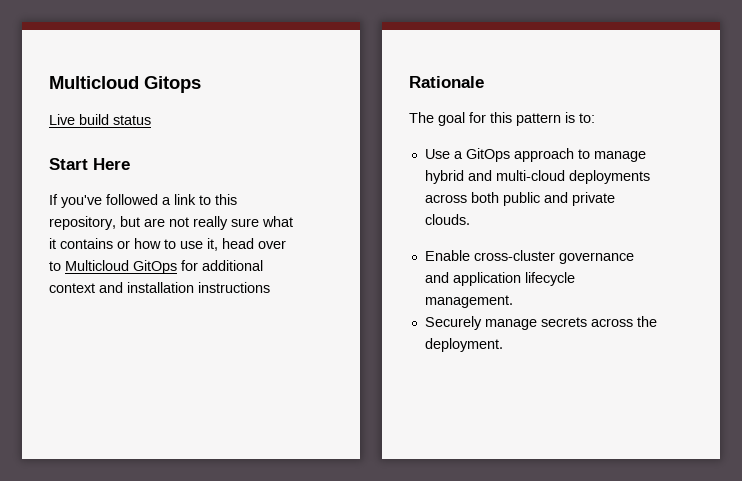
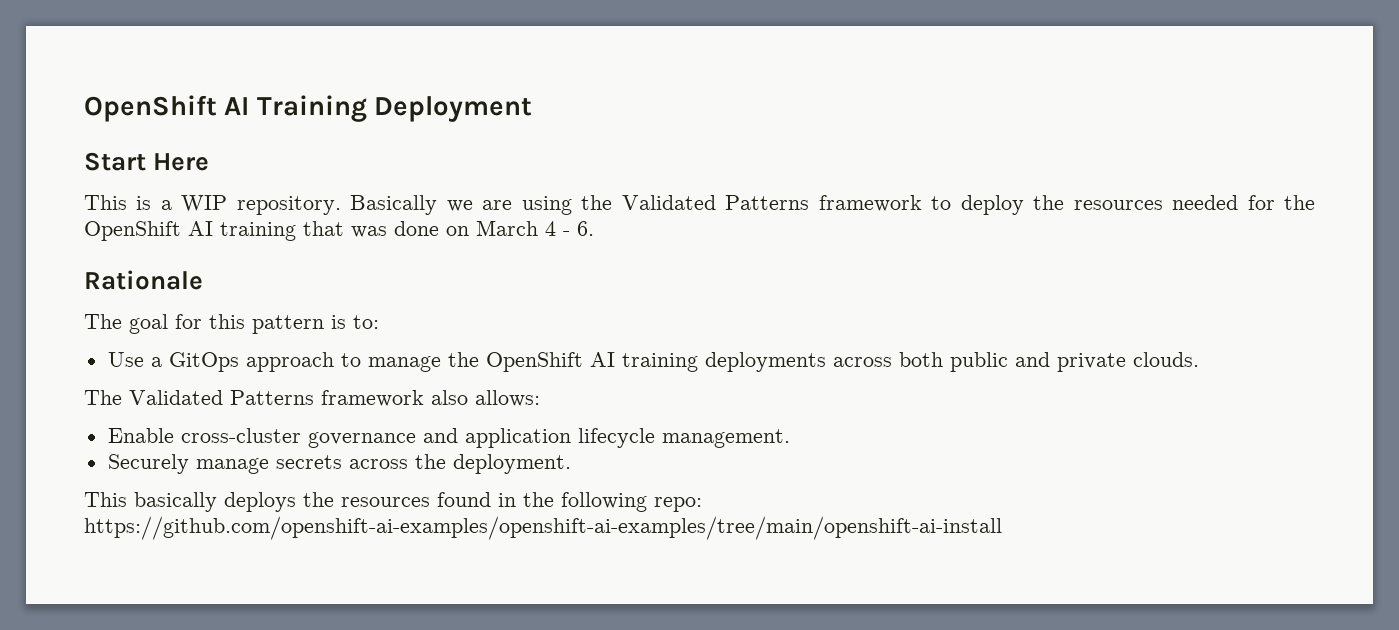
[49,76,201,93] [49,114,151,125] [49,158,130,170] [49,194,237,208] [49,216,293,230] [49,238,286,251] [49,260,263,274] [49,282,270,293] Multicloud Gitops // Live build status // Start Here // If you've followed a link to this repository, but are not really sure what it contains or how to use it, head over to Multicloud GitOps for additional context and installation instructions -> [84,95,533,122] [84,152,210,171] [84,195,1315,215] [84,220,594,241] OpenShift AI Training Deployment // Start Here // This is a WIP repository. Basically we are using the Validated Patterns framework to deploy the resources needed for the OpenShift AI training that was done on March 4 - 6.
[424,170,565,184] hybrid and multi-cloud -> [447,352,698,372] the OpenShift AI training
(470, 219) none -> [84,390,540,407] // The Validated Patterns framework also allows:
(503, 345) none -> [84,492,702,512] [84,516,1002,540] // This basically deploys the resources found in the following repo: https://github.com/openshift-ai-examples/openshift-ai-examples/tree/main/openshift-ai-install

